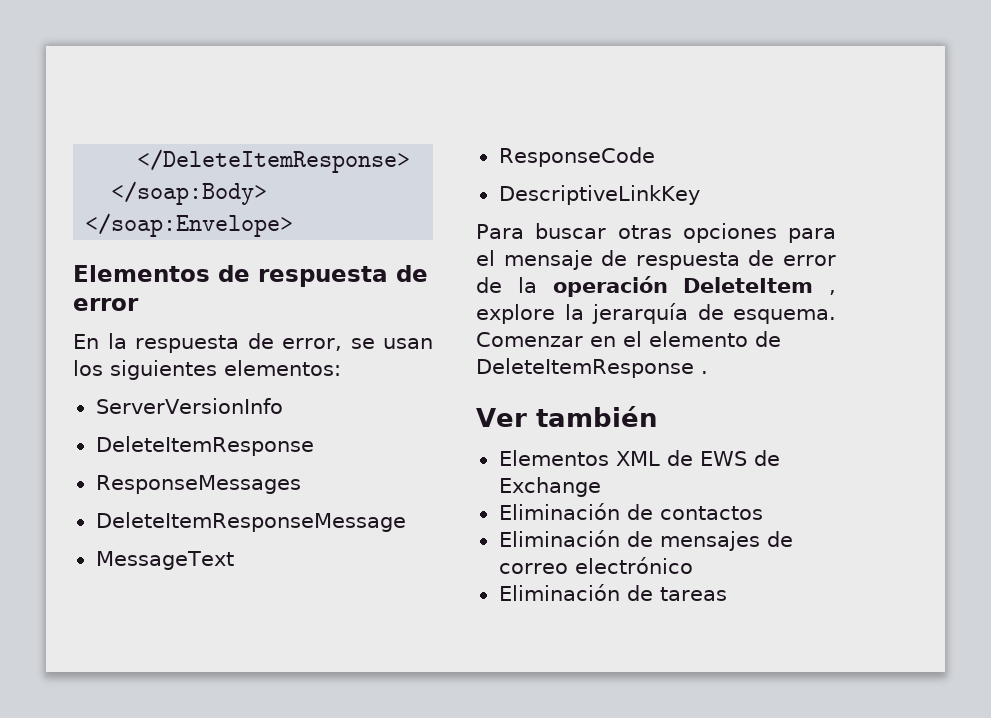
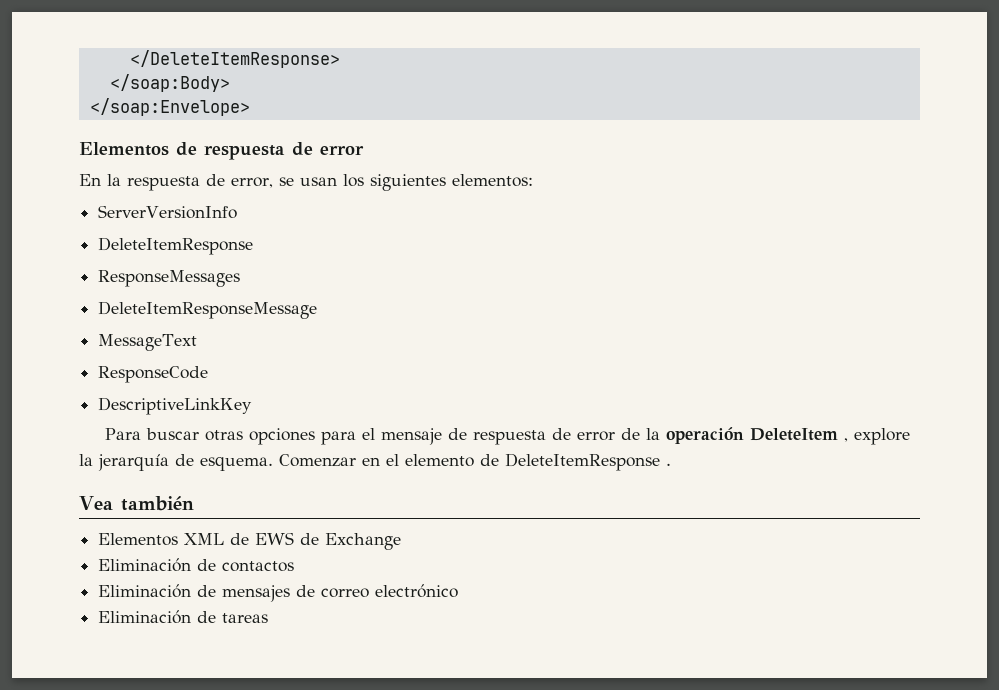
[476,408,527,427] Ver -> [79,496,113,510] Vea

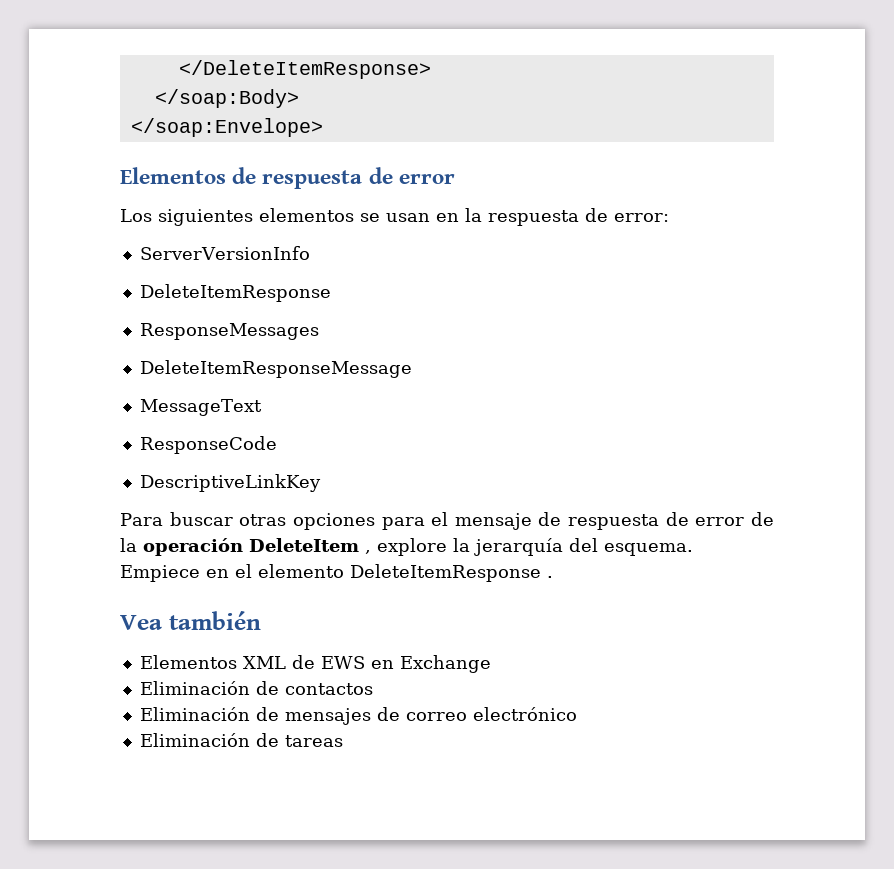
[79,174,533,191] En la respuesta de error, se usan los siguientes elementos: -> [120,208,669,226] Los siguientes elementos se usan en la respuesta de error:
[175,454,356,471] de esquema. Comenzar -> [569,538,693,556] [120,565,200,582] del esquema. Empiece
[480,454,499,466] de -> (344, 571) none
[300,533,320,545] de -> [370,660,394,669] en

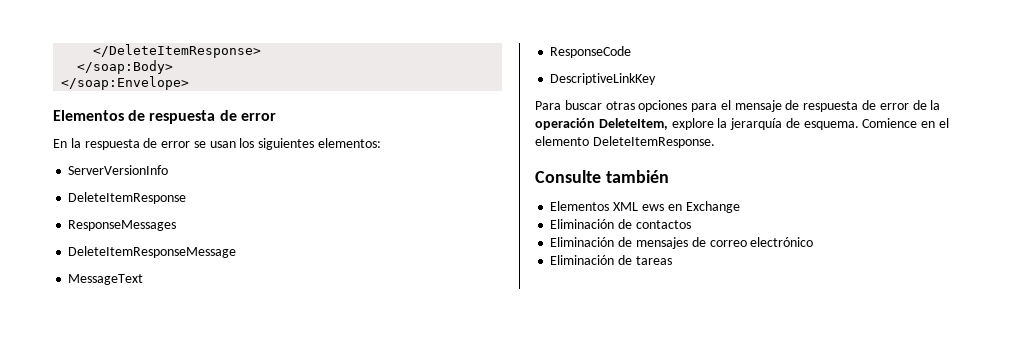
[120,208,669,226] Los siguientes elementos se usan en la respuesta de error: -> [53,138,382,150] En la respuesta de error se usan los siguientes elementos:
[249,538,371,554] DeleteItem , -> [598,118,668,130] DeleteItem,
[569,538,693,556] [120,564,553,582] [120,615,162,630] del esquema. Empiece en el elemento DeleteItemResponse . // Vea -> [785,118,950,130] [535,136,715,148] [535,170,601,183] de esquema. Comience en el elemento DeleteItemResponse. // Consulte
[291,655,365,669] de EWS -> [641,204,664,211] ews

